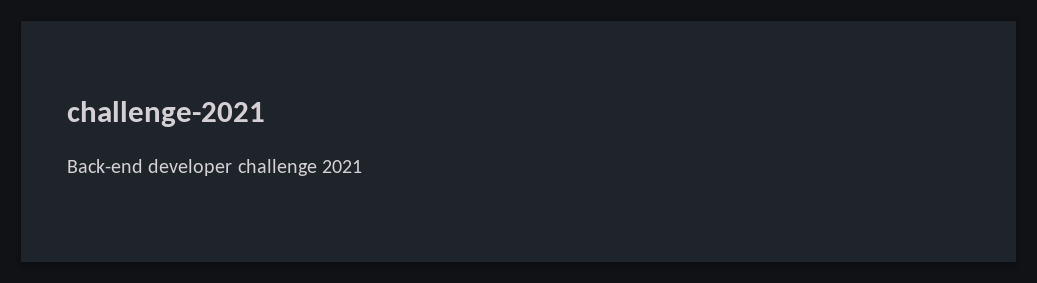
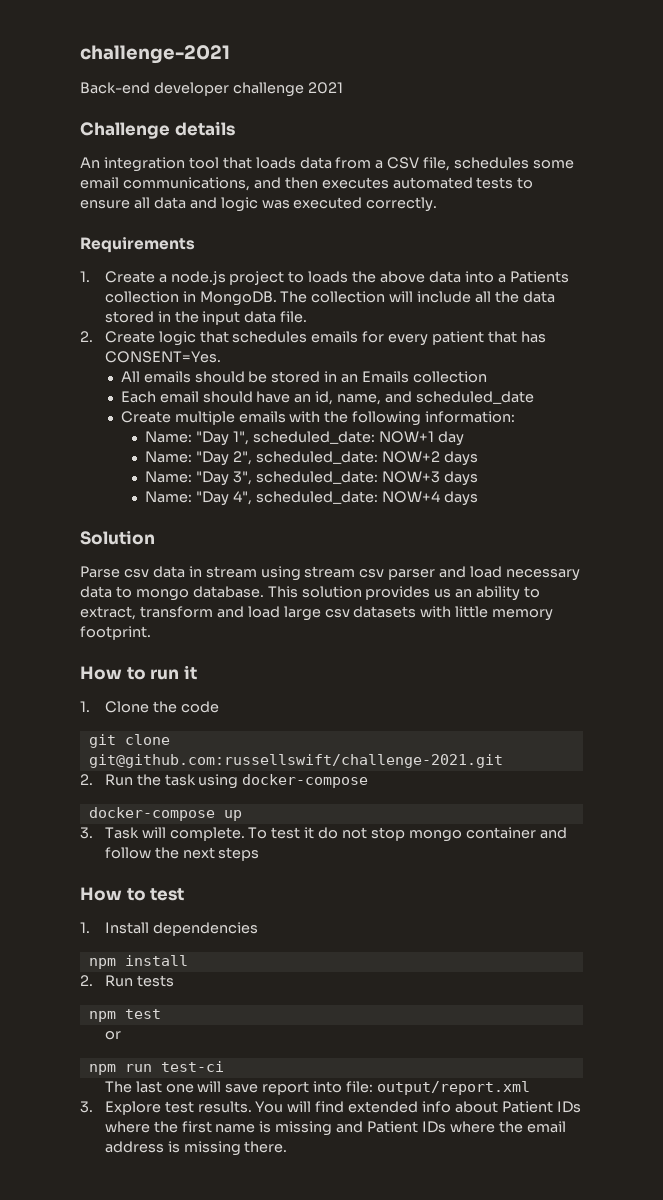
(363, 166) none -> [80,121,235,139] [80,157,575,172] [80,177,534,191] [80,197,438,212] [80,237,195,253] [80,271,569,285] [104,291,555,306] [104,311,308,325] [80,331,546,346] [104,351,221,363] [120,371,487,383] [120,391,534,405] [120,411,516,426] [145,431,464,446] [145,451,478,466] [145,471,478,486] [145,491,478,506] [80,530,155,545] [80,566,581,581] [80,586,541,601] [80,606,554,621] [80,626,151,640] [80,665,197,680] [80,701,219,713] [88,734,170,748] [88,754,503,768] [80,774,369,789] [88,807,242,821] [80,827,567,842] [104,847,260,861] [80,887,185,901] [80,922,258,936] [88,955,188,969] [80,975,174,987] [88,1009,161,1022] [104,1031,121,1040] [88,1061,224,1075] [104,1081,531,1095] [80,1101,581,1115] [104,1121,566,1136] [104,1141,288,1156] // Challenge details // An integration tool that loads data from a CSV file, schedules some email communications, and then executes automated tests to ensure all data and logic was executed correctly. // Requirements // 1. Create a node.js project to loads the above data into a Patients collection in MongoDB. The collection will include all the data stored in the input data file. // 2. Create logic that schedules emails for every patient that has CONSENT=Yes. // All emails should be stored in an Emails collection // Each email should have an id, name, and scheduled_date // Create multiple emails with the following information: // Name: "Day 1", scheduled_date: NOW+1 day // Name: "Day 2", scheduled_date: NOW+2 days // Name: "Day 3", scheduled_date: NOW+3 days // Name: "Day 4", scheduled_date: NOW+4 days // Solution // Parse csv data in stream using stream csv parser and load necessary data to mongo database. This solution provides us an ability to extract, transform and load large csv datasets with little memory footprint. // How to run it // 1. Clone the code // git clone git@github.com:russellswift/challenge-2021.git // 2. Run the task using docker-compose // docker-compose up // 3. Task will complete. To test it do not stop mongo container and follow the next steps // How to test // 1. Install dependencies // npm install // 2. Run tests // npm test // or // npm run test-ci // The last one will save report into file: output/report.xml // 3. Explore test results. You will find extended info about Patient IDs where the first name is missing and Patient IDs where the email address is missing there.

